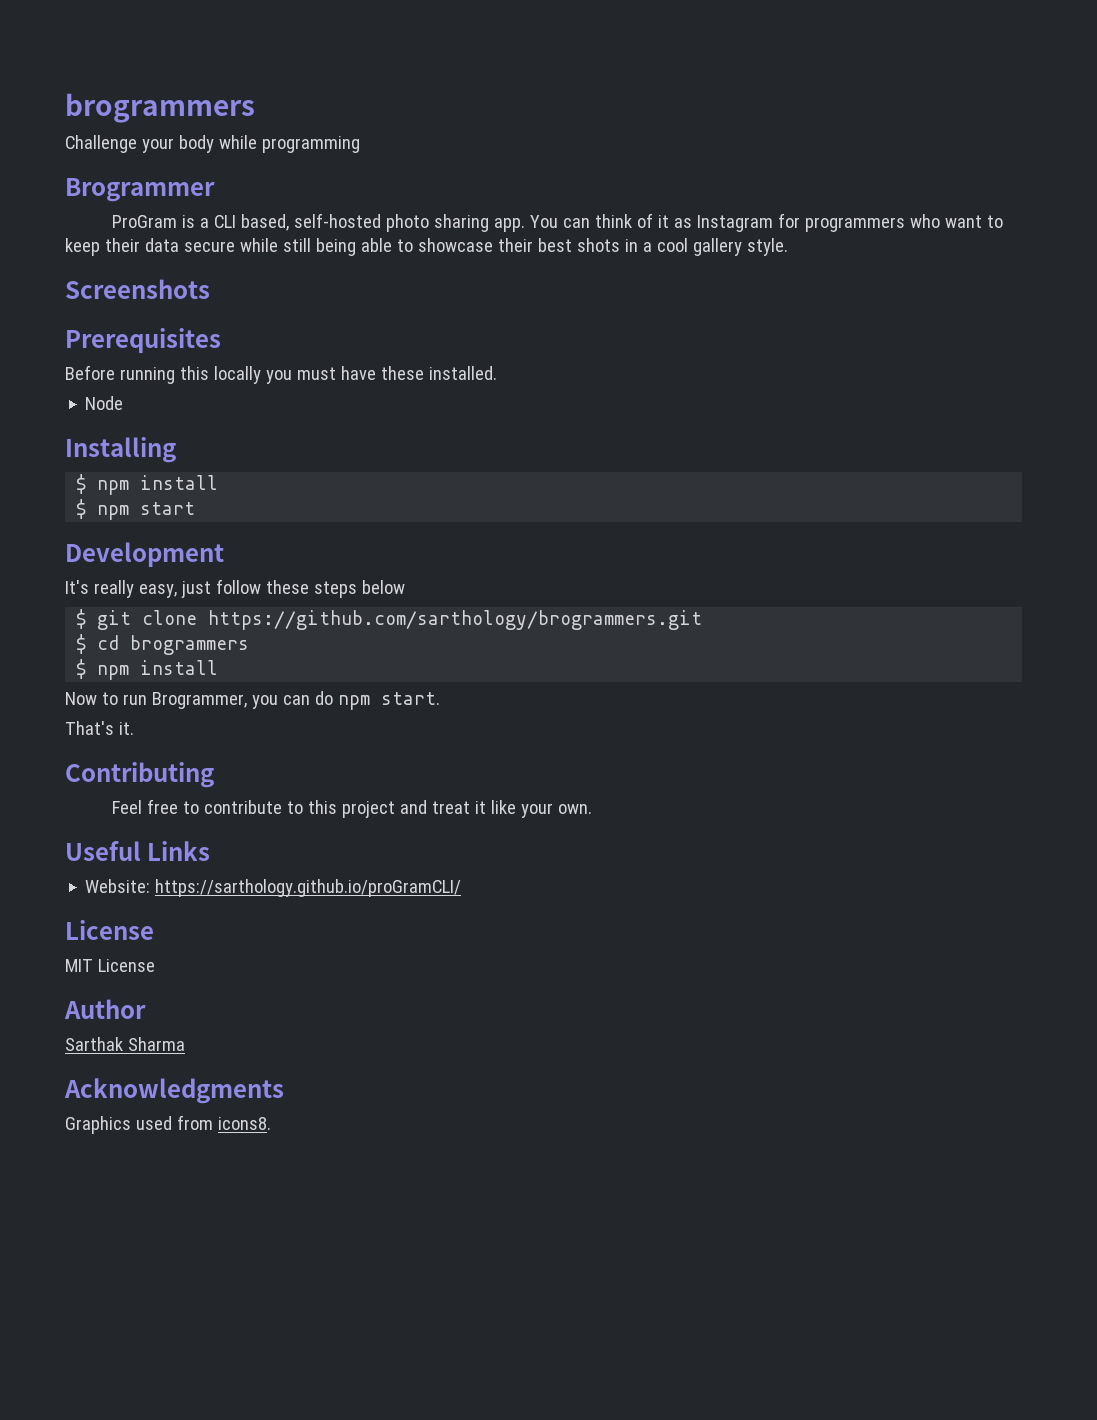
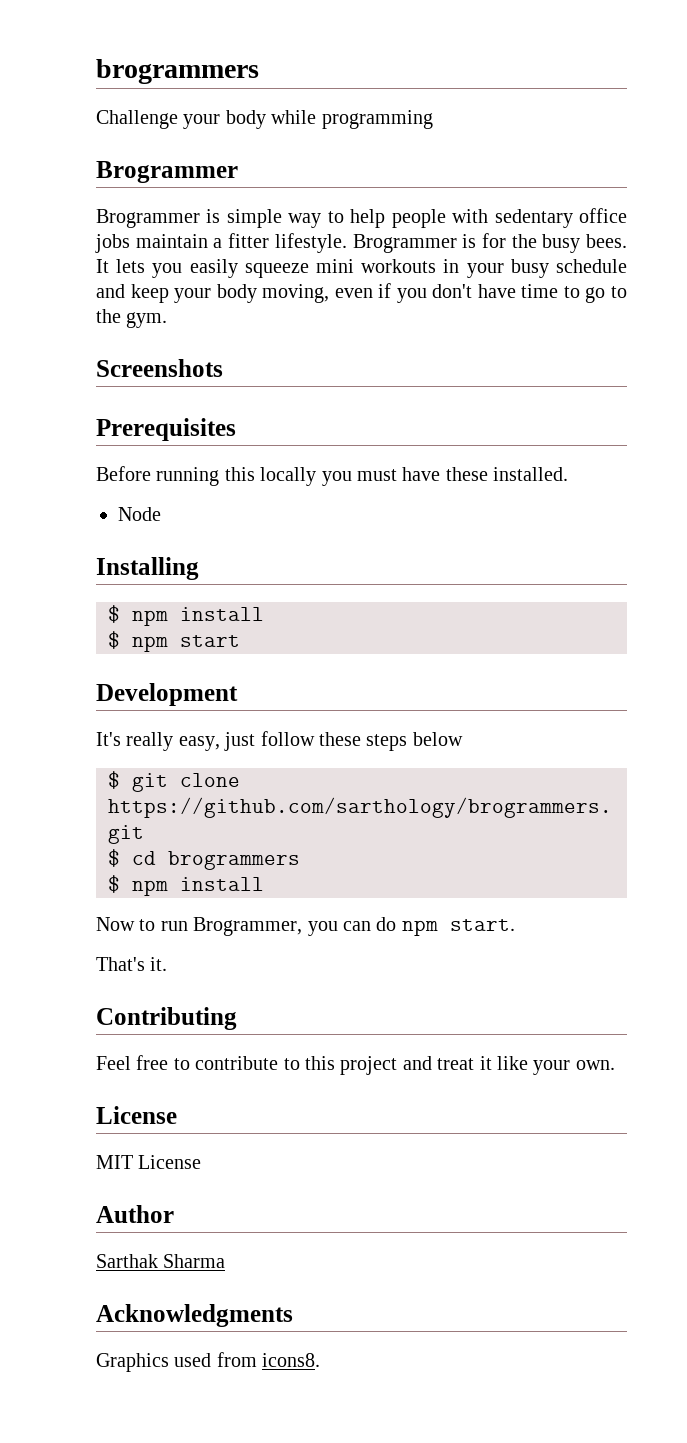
[112,213,1004,232] [65,238,788,256] ProGram is a CLI based, self-hosted photo sharing app. You can think of it as Instagram for programmers who want to keep their data secure while still being able to showcase their best shots in a cool gallery style. -> [96,208,627,228] [95,233,627,253] [96,259,627,278] [96,283,627,303] [96,309,168,328] Brogrammer is simple way to help people with sedentary office jobs maintain a fitter lifestyle. Brogrammer is for the busy bees. It lets you easily squeeze mini workouts in your busy schedule and keep your body moving, even if you don't have time to go to the gym.
[65,841,211,861] [85,879,462,897] // Useful Links // Website: https://sarthology.github.io/proGramCLI/ -> (615, 1065) none

